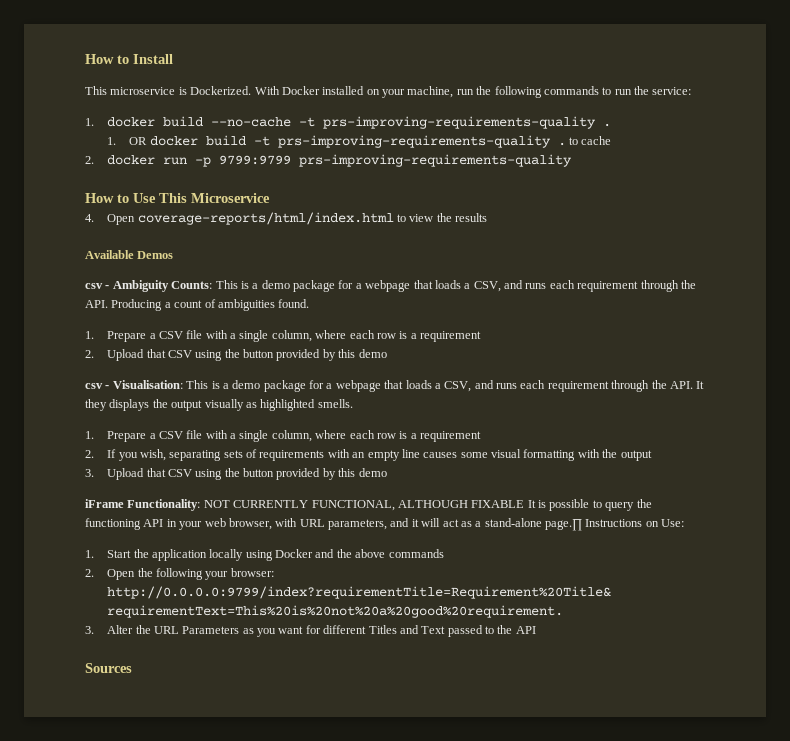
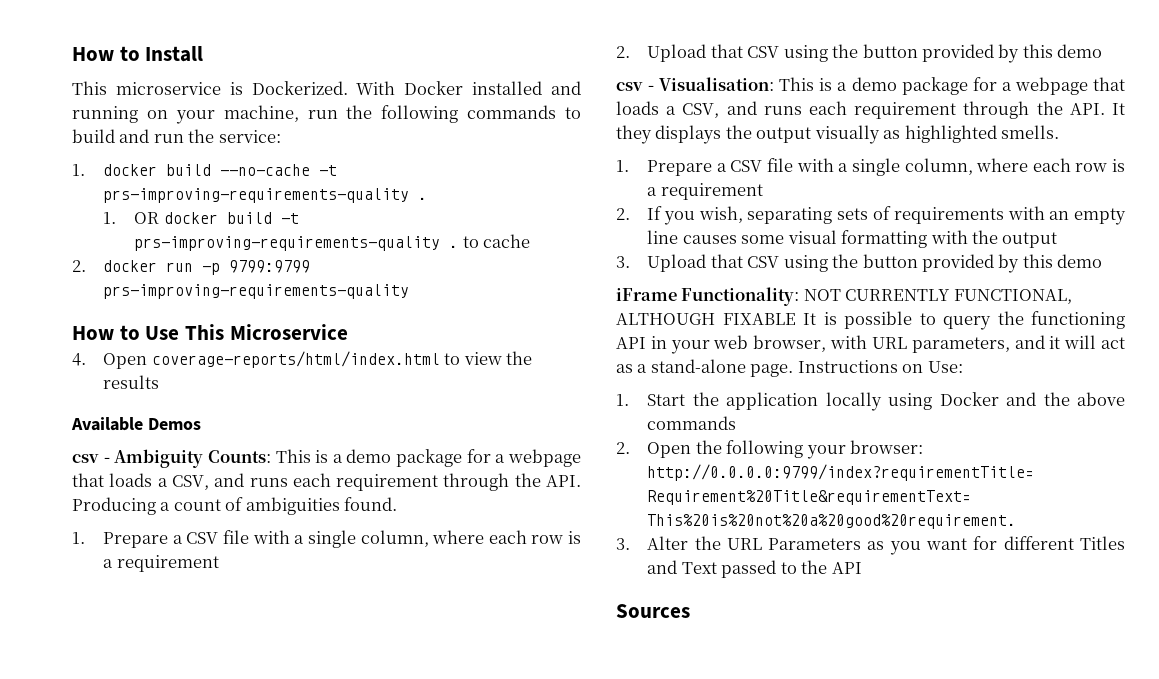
(365, 90) none -> [550,81,581,95] [72,106,138,123] and running
(612, 91) none -> [72,129,150,143] build and
[545,519,582,531] page.∏ -> [750,364,794,377] page.

